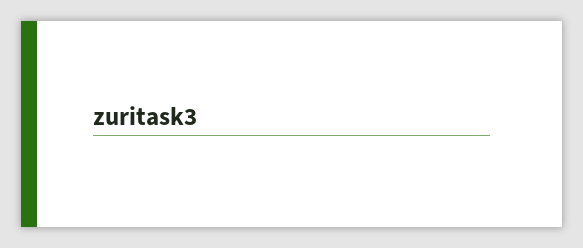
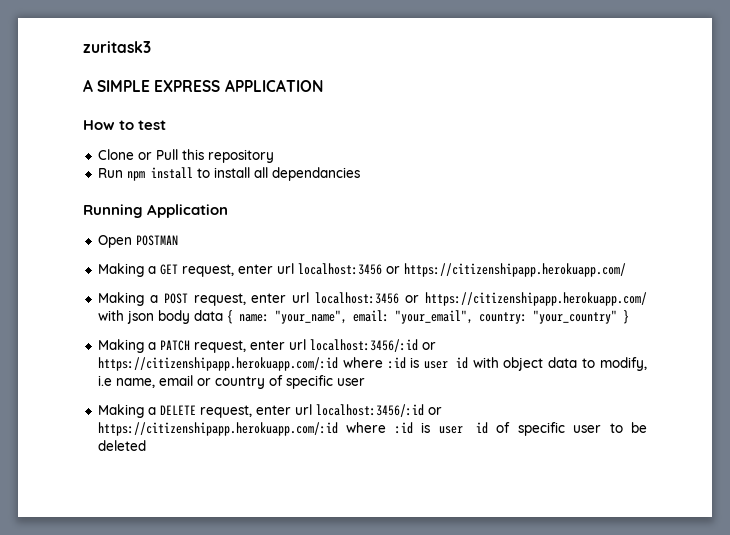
(197, 116) none -> [83,79,323,92] [83,120,167,130] [97,149,274,163] [97,167,360,181] [83,204,229,218] [97,235,178,248] [97,263,626,277] [97,292,647,306] [97,310,629,324] [97,339,436,353] [97,357,647,371] [97,375,365,389] [97,404,442,418] [97,422,648,436] [97,440,146,451] // A SIMPLE EXPRESS APPLICATION // How to test // Clone or Pull this repository // Run npm install to install all dependancies // Running Application // Open POSTMAN // Making a GET request, enter url localhost:3456 or https://citizenshipapp.herokuapp.com/ // Making a POST request, enter url localhost:3456 or https://citizenshipapp.herokuapp.com/ with json body data { name: "your_name", email: "your_email", country: "your_country" } // Making a PATCH request, enter url localhost:3456/:id or https://citizenshipapp.herokuapp.com/:id where :id is user id with object data to modify, i.e name, email or country of specific user // Making a DELETE request, enter url localhost:3456/:id or https://citizenshipapp.herokuapp.com/:id where :id is user id of specific user to be deleted

